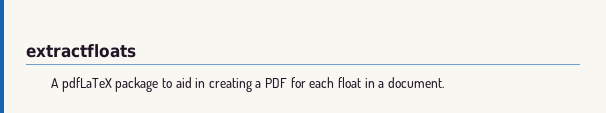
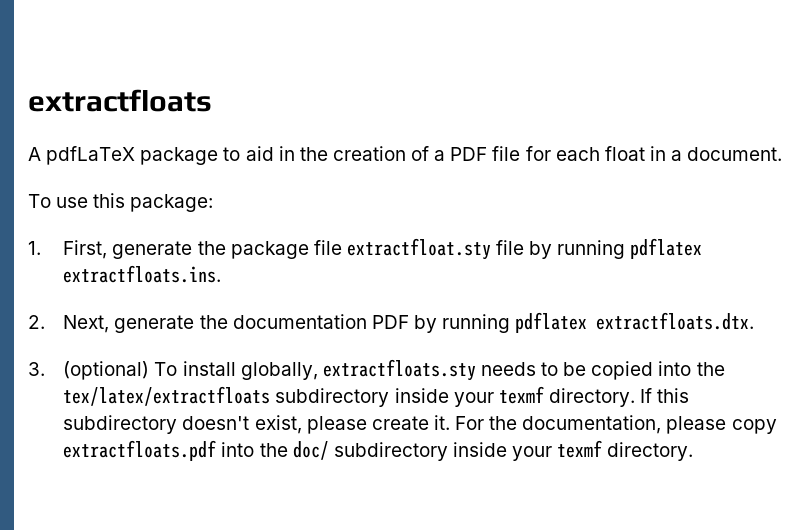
[208,78,252,92] creating -> [299,146,430,161] the creation of
(288, 83) none -> [492,146,521,161] file
(444, 82) none -> [28,193,214,212] [28,238,703,260] [63,265,222,283] [28,312,755,333] [28,359,725,381] [63,386,690,407] [63,415,777,434] [63,440,694,461] // To use this package: // 1. First, generate the package file extractfloat.sty file by running pdflatex extractfloats.ins. // 2. Next, generate the documentation PDF by running pdflatex extractfloats.dtx. // 3. (optional) To install globally, extractfloats.sty needs to be copied into the tex/latex/extractfloats subdirectory inside your texmf directory. If this subdirectory doesn't exist, please create it. For the documentation, please copy extractfloats.pdf into the doc/ subdirectory inside your texmf directory.

